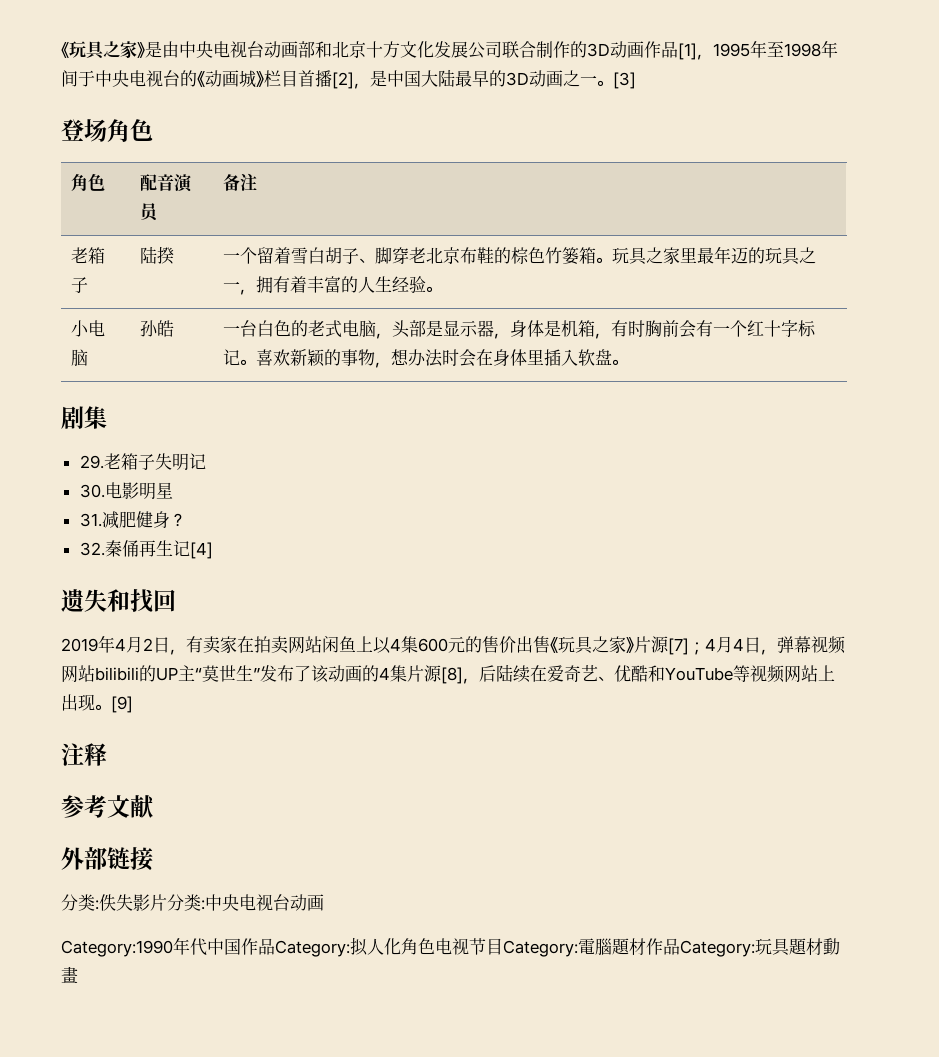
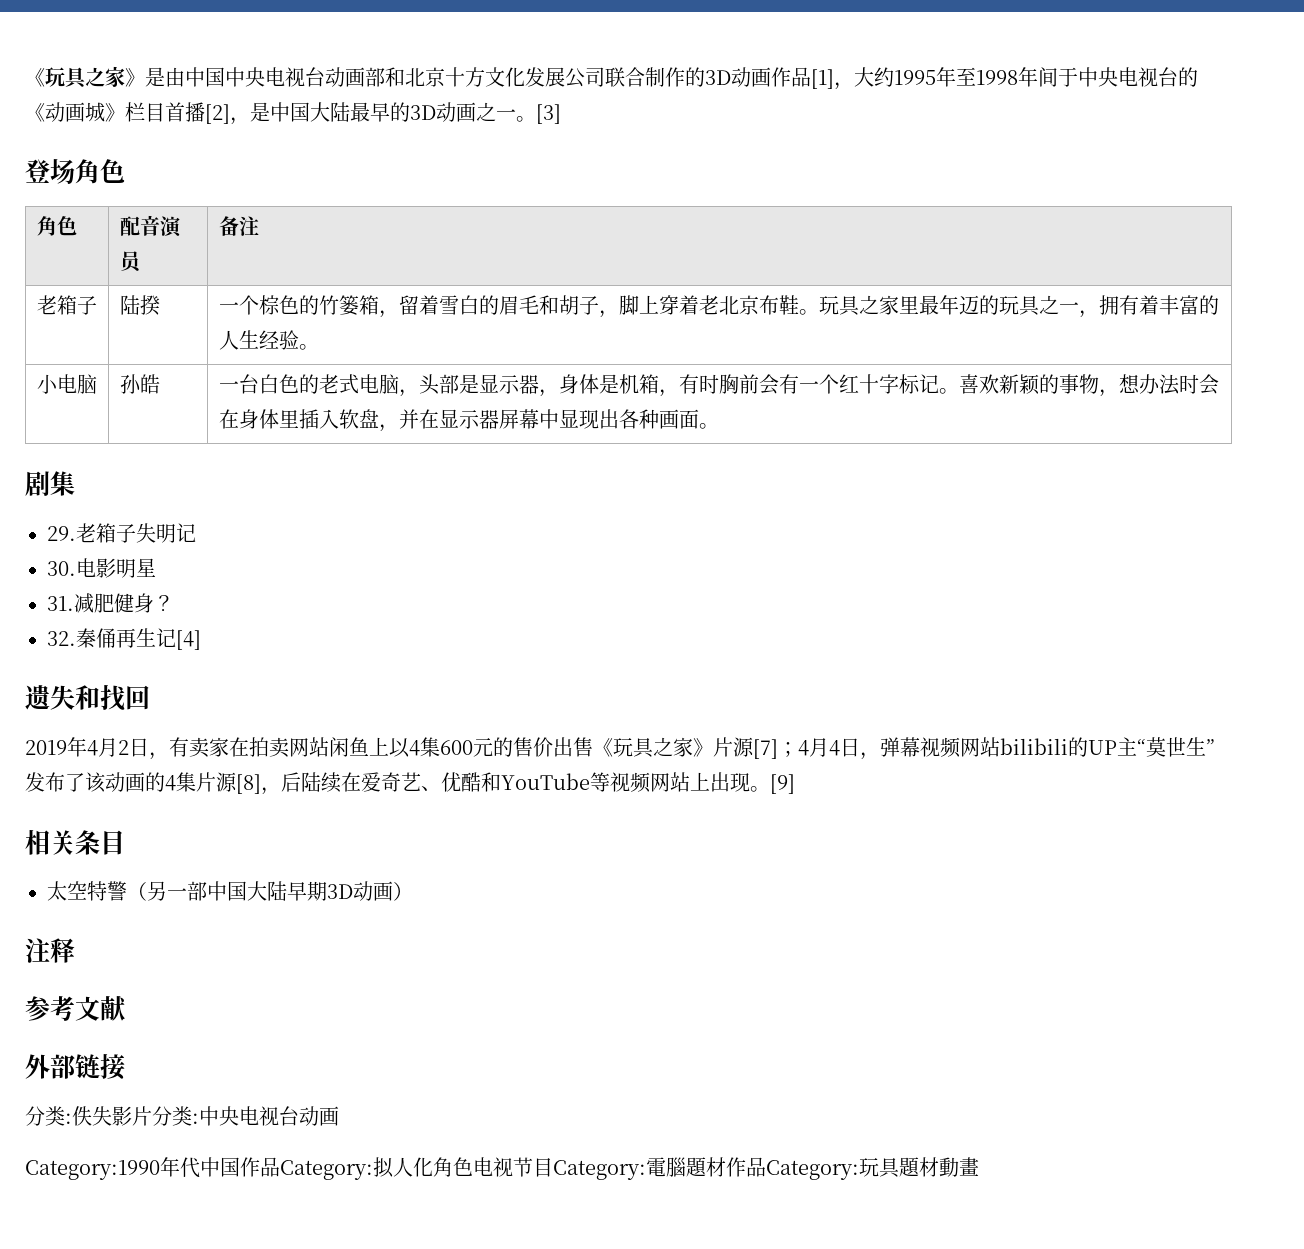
(196, 49) none -> [205,67,245,87] 国中
(713, 57) none -> [854,67,894,87] 大约
[256,247,596,265] 留着雪白胡子、脚穿老北京布鞋的棕色竹篓箱 -> [258,295,799,318] 棕色的竹篓箱，留着雪白的眉毛和胡子，脚上穿着老北京布鞋
(612, 357) none -> [378,409,699,432] ，并在显示器屏幕中显现出各种画面
(133, 704) none -> [25,829,125,855] [47,881,413,901] // 相关条目 // 太空特警（另一部中国大陆早期3D动画）

